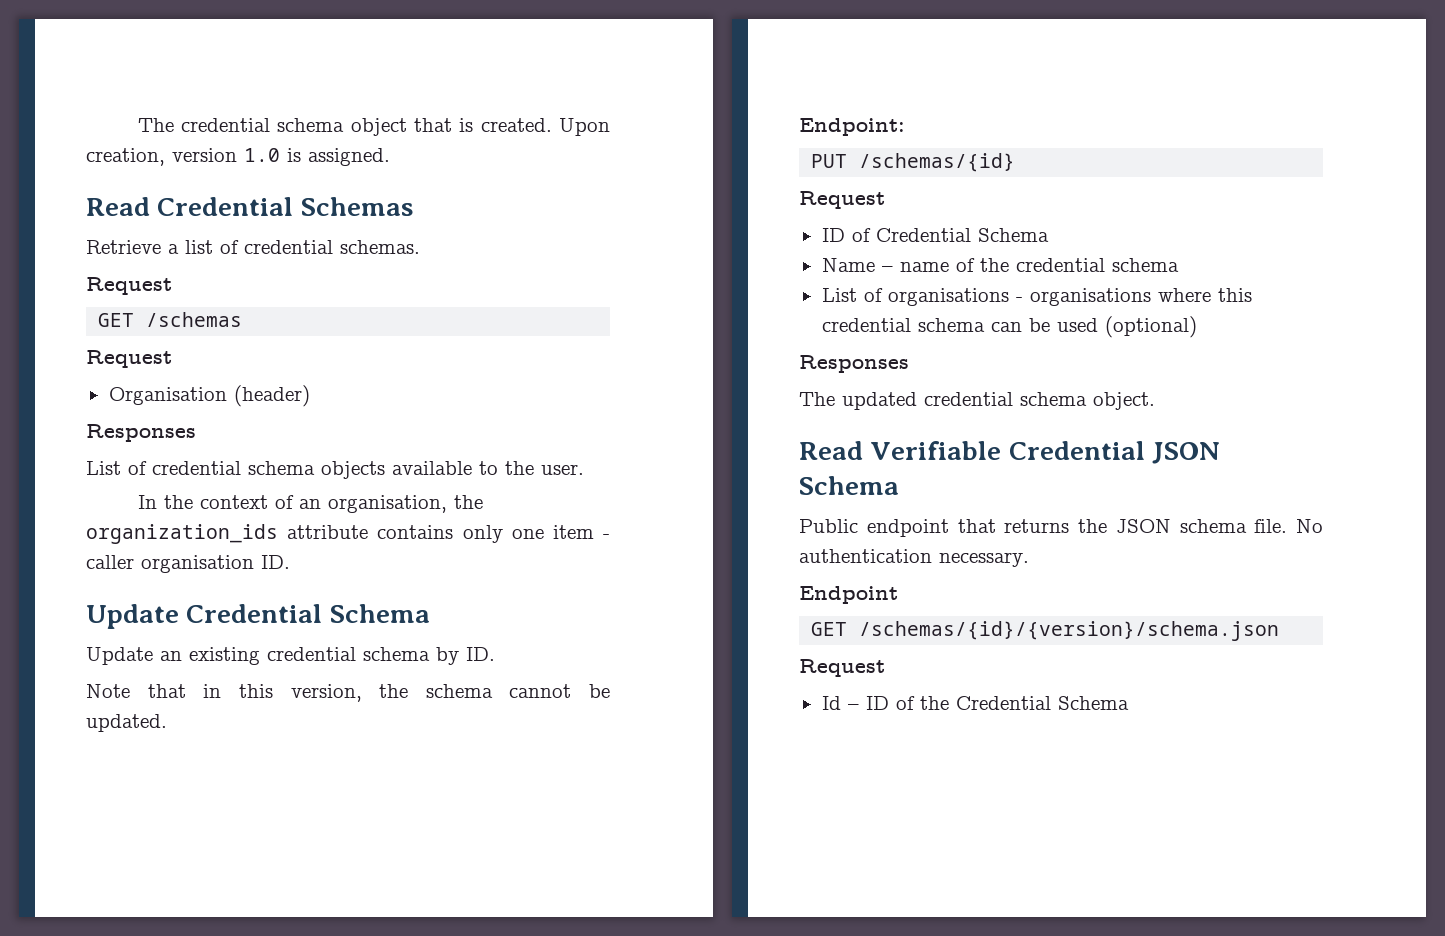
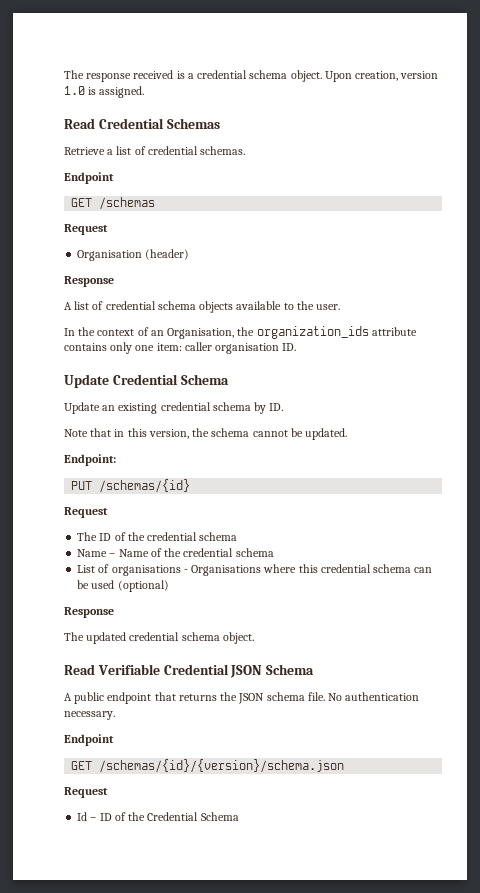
[137,118,552,136] The credential schema object that is created. -> [64,70,322,82] The response received is a credential schema object.
[86,277,172,295] Request -> [64,172,114,184] Endpoint
[86,424,196,442] [86,461,121,475] Responses // List -> [64,276,114,287] [64,301,90,310] Response // A list
[327,495,447,513] organisation, -> [167,328,235,339] Organisation,
[552,525,610,539] item - -> [156,343,182,351] item:
[821,228,1049,242] ID of Credential Schema -> [77,532,238,541] The ID of the credential schema
[899,262,949,272] name -> [118,549,149,557] Name
[1029,288,1151,306] organisations -> [191,565,262,576] Organisations
[799,355,909,373] Responses -> [64,607,114,618] Response
[799,519,858,533] Public -> [64,692,105,704] A public

